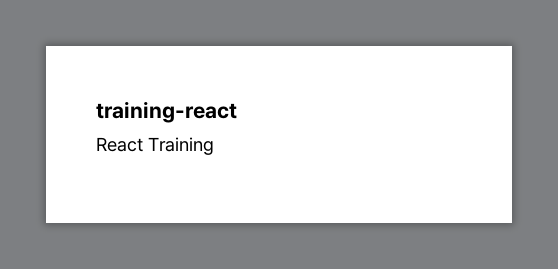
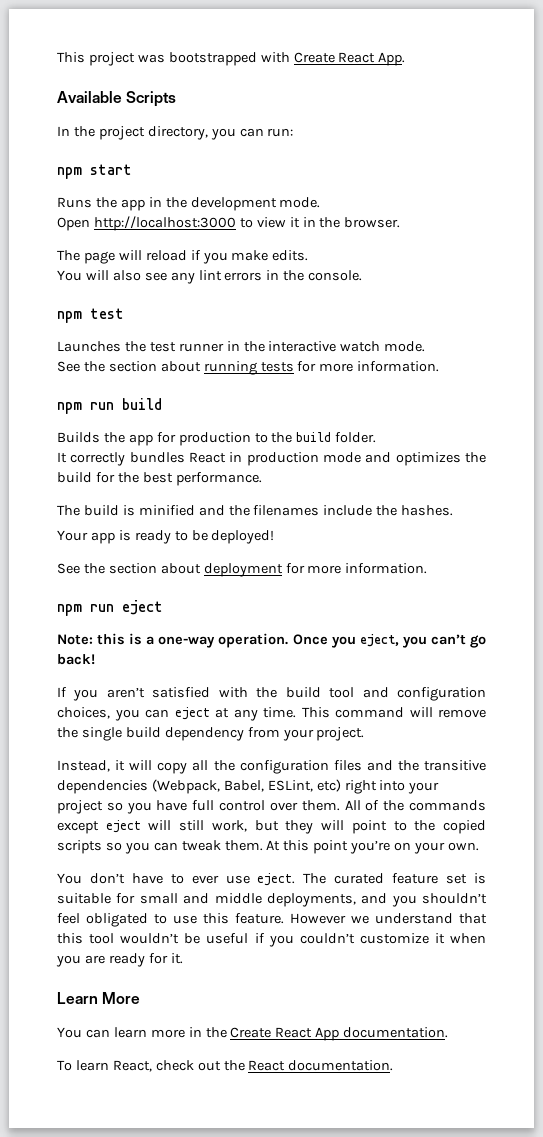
[96,101,237,123] [96,137,214,155] training-react // React Training -> [57,52,406,66] [57,91,177,107] [57,126,294,140] [57,164,132,179] [57,197,321,211] [57,216,401,231] [57,250,309,264] [57,270,363,284] [57,308,124,323] [57,341,426,352] [57,361,440,375] [57,398,162,414] [57,432,377,446] [57,452,486,466] [57,472,262,486] [57,505,454,516] [57,530,275,544] [57,563,428,577] [57,600,163,616] [57,633,486,648] [57,654,95,665] [57,687,487,701] [57,707,486,721] [57,727,365,741] [57,760,487,774] [57,779,440,794] [57,800,486,814] [57,820,487,834] [57,840,479,854] [57,873,487,886] [57,893,487,907] [57,913,487,927] [57,933,487,947] [56,953,183,967] [57,992,141,1004] [57,1027,449,1041] [57,1060,394,1072] This project was bootstrapped with Create React App. // Available Scripts // In the project directory, you can run: // npm start // Runs the app in the development mode. // Open http://localhost:3000 to view it in the browser. // The page will reload if you make edits. // You will also see any lint errors in the console. // npm test // Launches the test runner in the interactive watch mode. // See the section about running tests for more information. // npm run build // Builds the app for production to the build folder. // It correctly bundles React in production mode and optimizes the build for the best performance. // The build is minified and the filenames include the hashes. // Your app is ready to be deployed! // See the section about deployment for more information. // npm run eject // Note: this is a one-way operation. Once you eject, you can’t go back! // If you aren’t satisfied with the build tool and configuration choices, you can eject at any time. This command will remove the single build dependency from your project. // Instead, it will copy all the configuration files and the transitive dependencies (Webpack, Babel, ESLint, etc) right into your project so you have full control over them. All of the commands except eject will still work, but they will point to the copied scripts so you can tweak them. At this point you’re on your own. // You don’t have to ever use eject. The curated feature set is suitable for small and middle deployments, and you shouldn’t feel obligated to use this feature. However we understand that this tool wouldn’t be useful if you couldn’t customize it when you are ready for it. // Learn More // You can learn more in the Create React App documentation. // To learn React, check out the React documentation.

